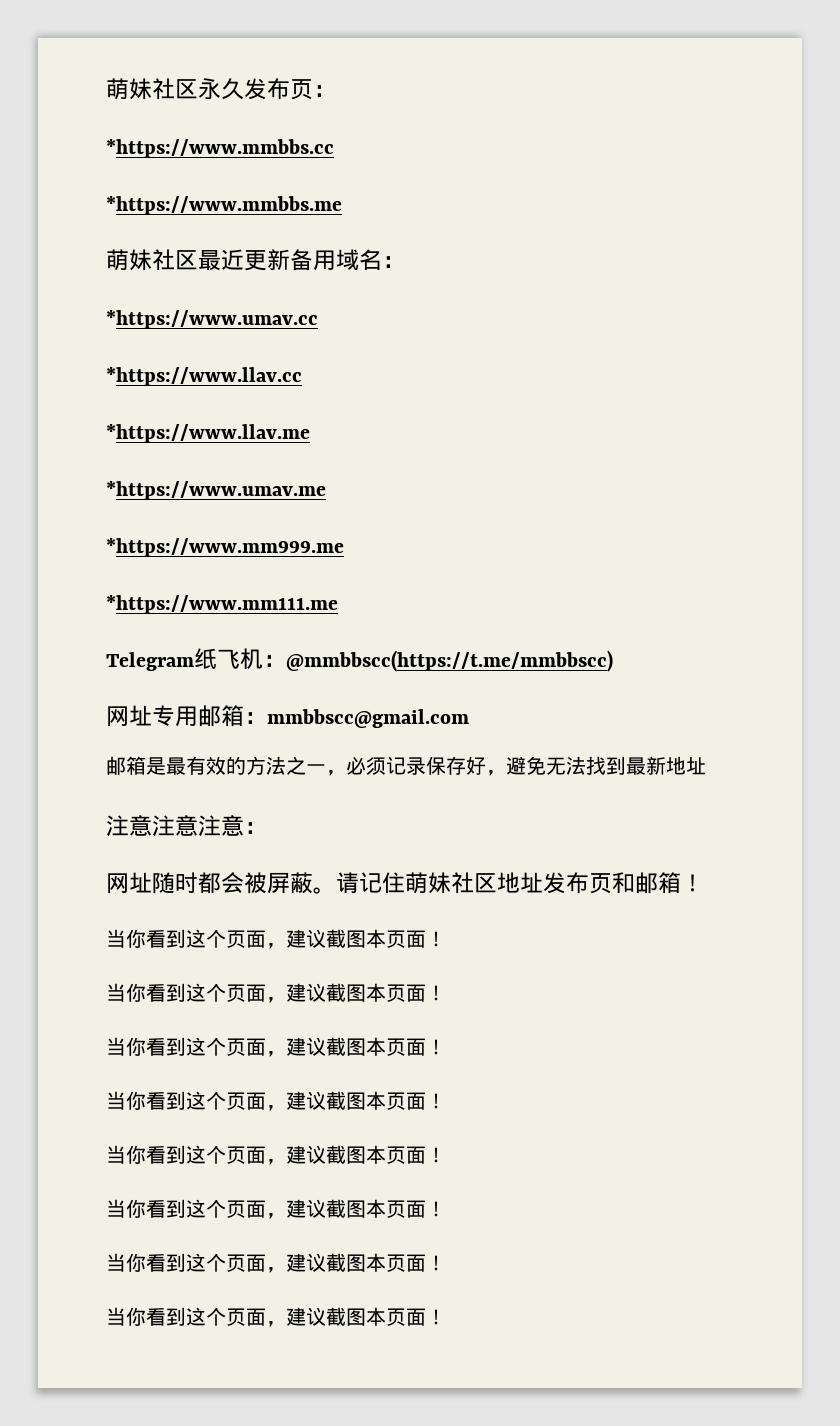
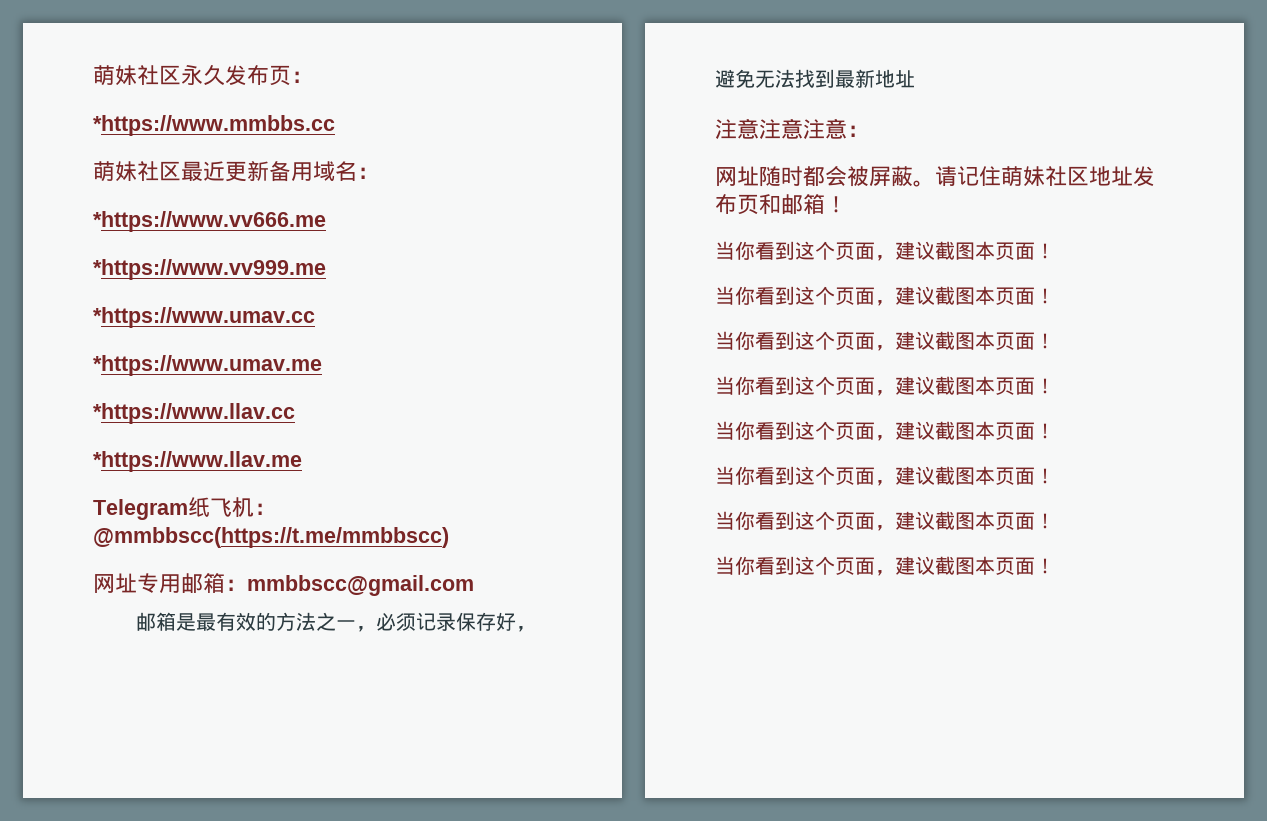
[106,196,342,215] // *https://www.mmbbs.me -> (335, 125) none
(405, 262) none -> [93,211,326,232] [93,259,326,280] // *https://www.vv666.me // *https://www.vv999.me
(318, 319) none -> [93,355,322,376] // *https://www.umav.me
[106,481,326,500] [106,538,344,557] [106,595,338,614] // *https://www.umav.me // *https://www.mm999.me // *https://www.mm111.me -> (302, 461) none

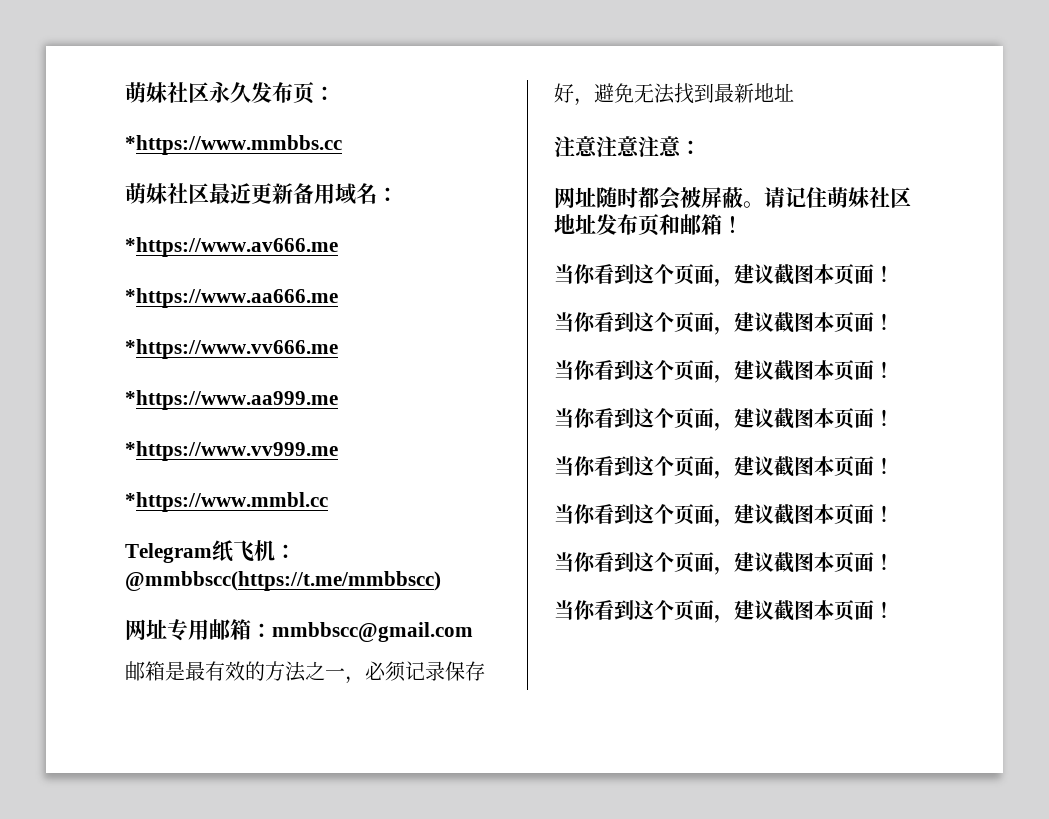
(379, 173) none -> [125,237,338,257] [125,288,338,308] // *https://www.av666.me // *https://www.aa666.me
(326, 221) none -> [125,390,338,410] // *https://www.aa999.me
[93,307,315,328] [93,355,322,376] [93,403,295,424] [93,451,302,472] *https://www.umav.cc // *https://www.umav.me // *https://www.llav.cc // *https://www.llav.me -> [125,492,328,512] *https://www.mmbl.cc

